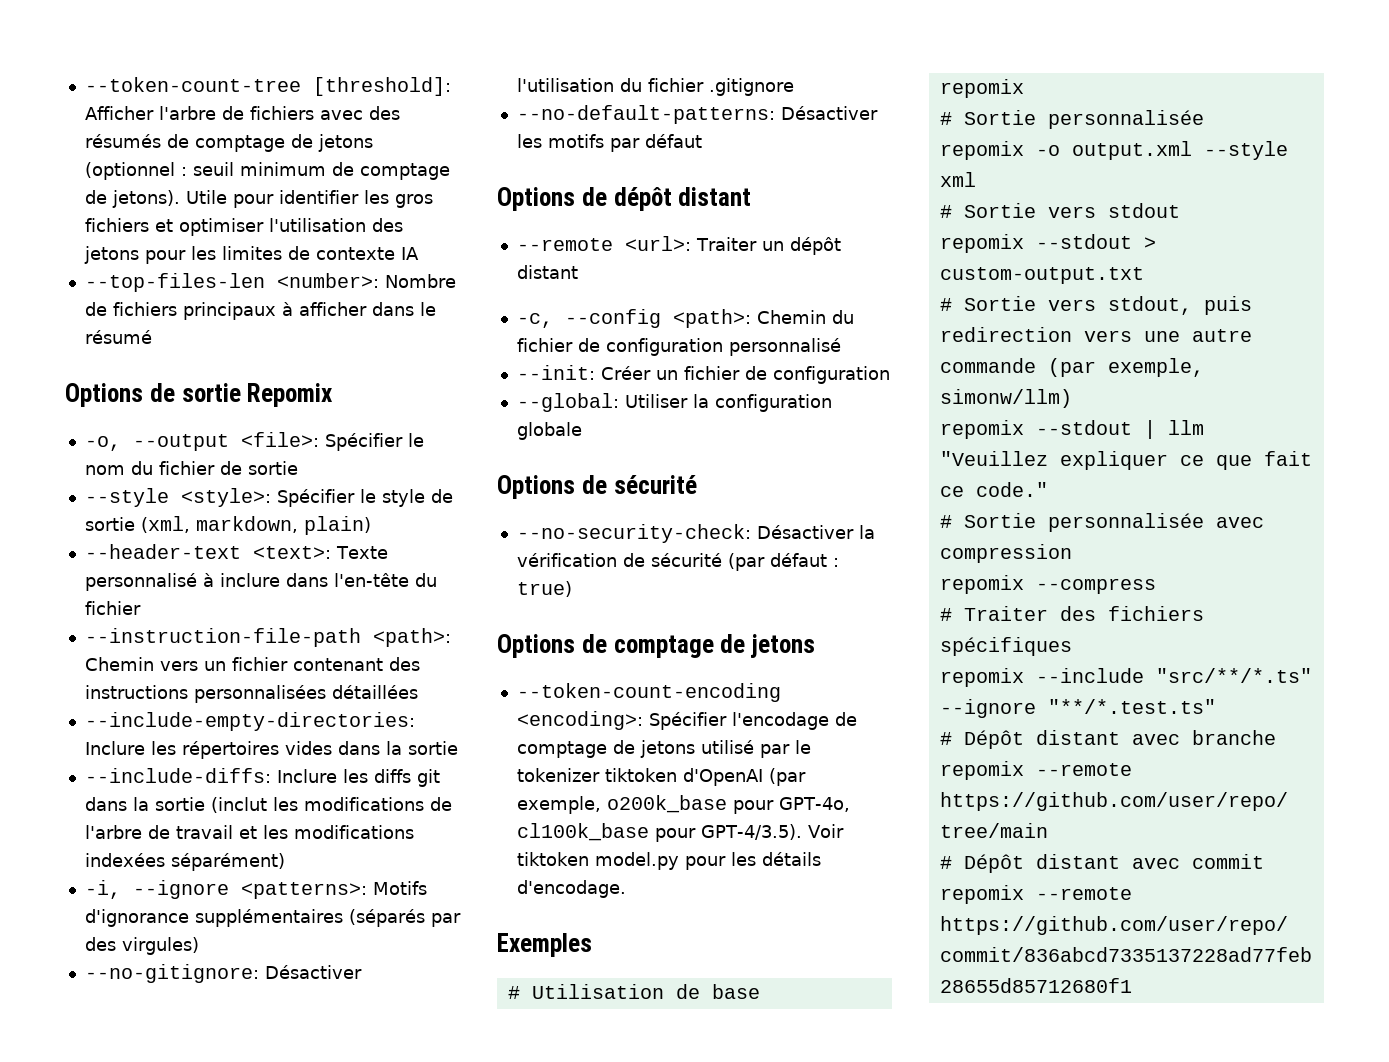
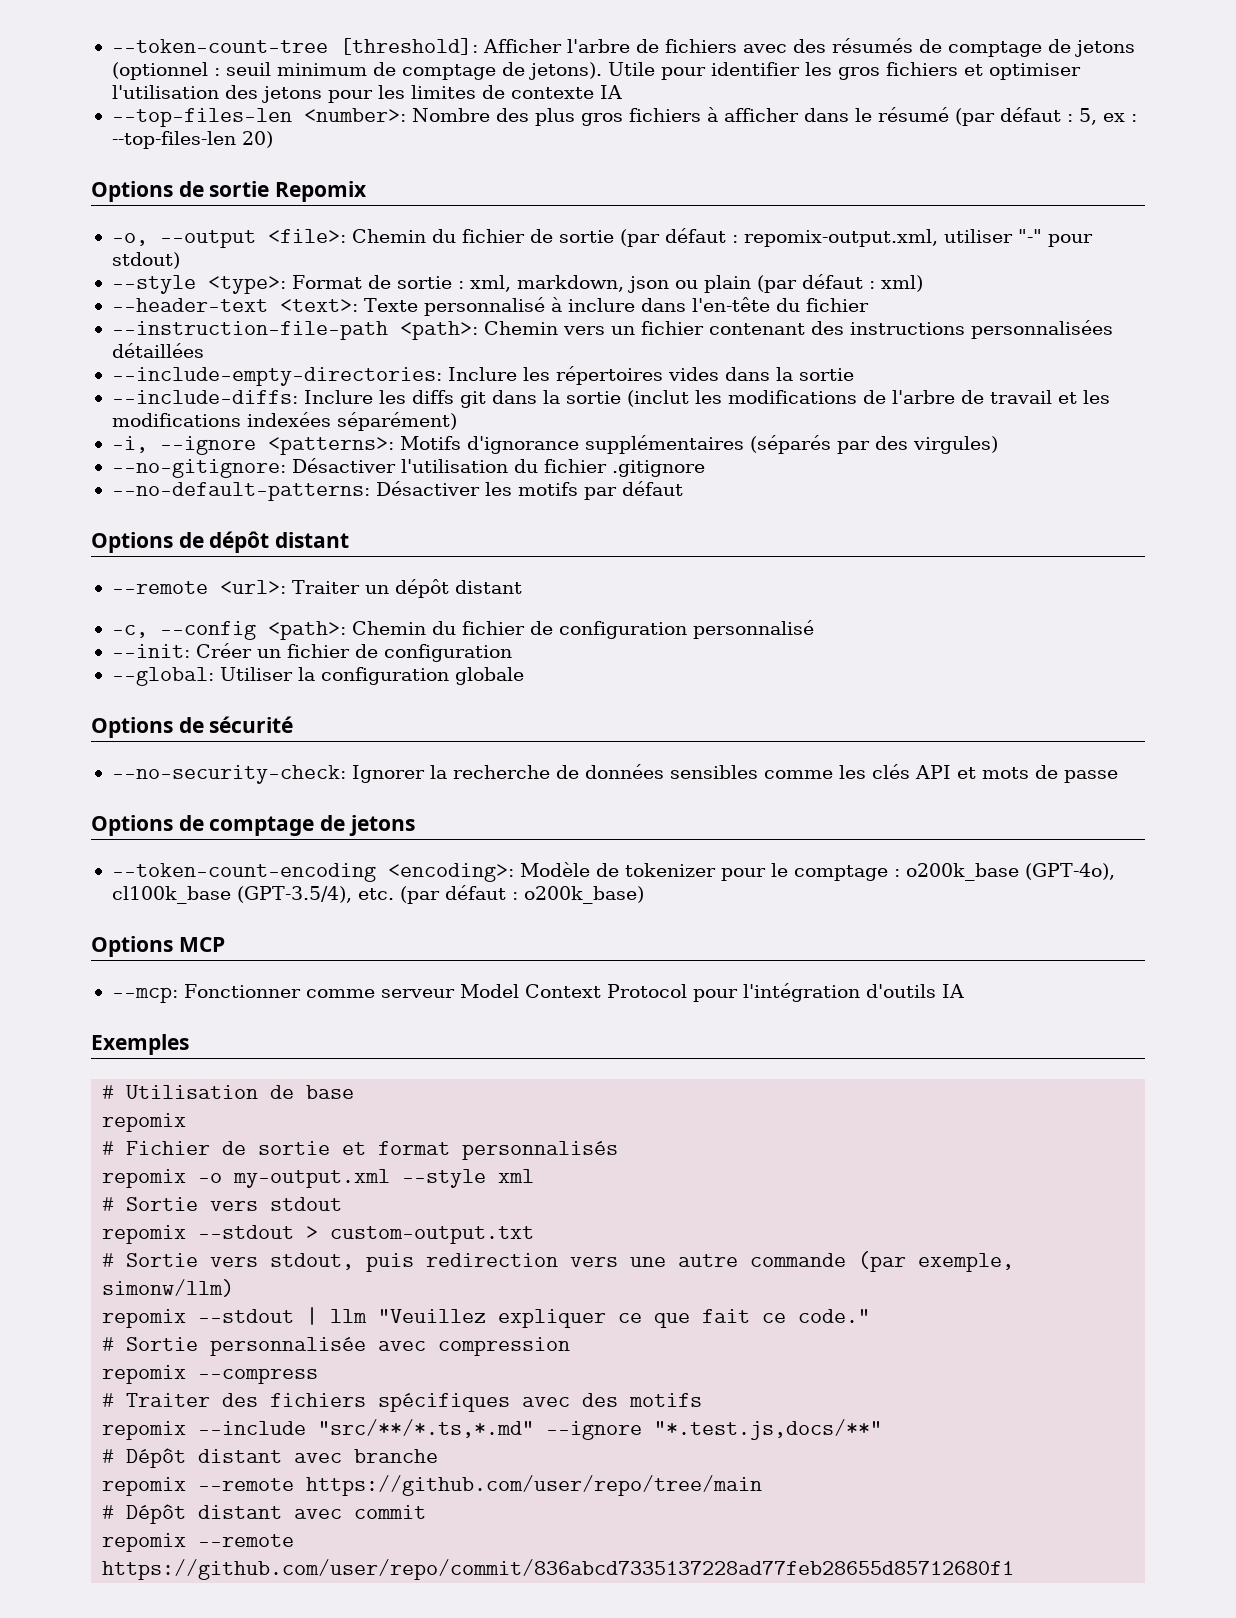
[84,302,276,320] de fichiers principaux -> [495,108,701,126] des plus gros fichiers
(152, 337) none -> [954,107,1137,126] [111,131,273,149] (par défaut : 5, ex : --top-files-len 20)
[324,433,424,451] [84,465,125,475] Spécifier le nom -> [351,229,426,243] Chemin
[84,488,453,507] [84,516,371,535] // --style <style>: Spécifier le style de sortie (xml, markdown, plain) -> [619,228,1093,247] [111,252,180,269] [111,274,923,294] (par défaut : repomix-output.xml, utiliser "-" pour stdout) // --style <type>: Format de sortie : xml, markdown, json ou plain (par défaut : xml)
[756,525,875,539] [516,553,839,571] [516,581,572,597] Désactiver la vérification de sécurité (par défaut : true) -> [351,764,1118,783] Ignorer la recherche de données sensibles comme les clés API et mots de passe
[648,712,857,730] [516,740,811,758] [516,768,806,786] [516,795,850,814] [516,823,844,842] [516,852,821,870] [516,880,626,898] Spécifier l'encodage de comptage de jetons utilisé par le tokenizer tiktoken d'OpenAI (par exemple, o200k_base pour GPT-4o, cl100k_base pour GPT-4/3.5). Voir tiktoken model.py pour les détails d'encodage. -> [519,862,1115,881] [111,885,644,904] [91,936,225,957] [111,983,964,1003] Modèle de tokenizer pour le comptage : o200k_base (GPT-4o), cl100k_base (GPT-3.5/4), etc. (par défaut : o200k_base) // Options MCP // --mcp: Fonctionner comme serveur Model Context Protocol pour l'intégration d'outils IA
[963,110,1204,129] Sortie personnalisée -> [126,1141,619,1160] Fichier de sortie et format personnalisés
[1071,141,1192,160] output.xml -> [233,1169,391,1188] my-output.xml
(1072, 646) none -> [522,1393,703,1407] avec des motifs
[1155,668,1312,683] [939,699,1216,718] "src/**/*.ts" --ignore "**/*.test.ts" -> [318,1419,883,1440] "src/**/*.ts,*.md" --ignore "*.test.js,docs/**"

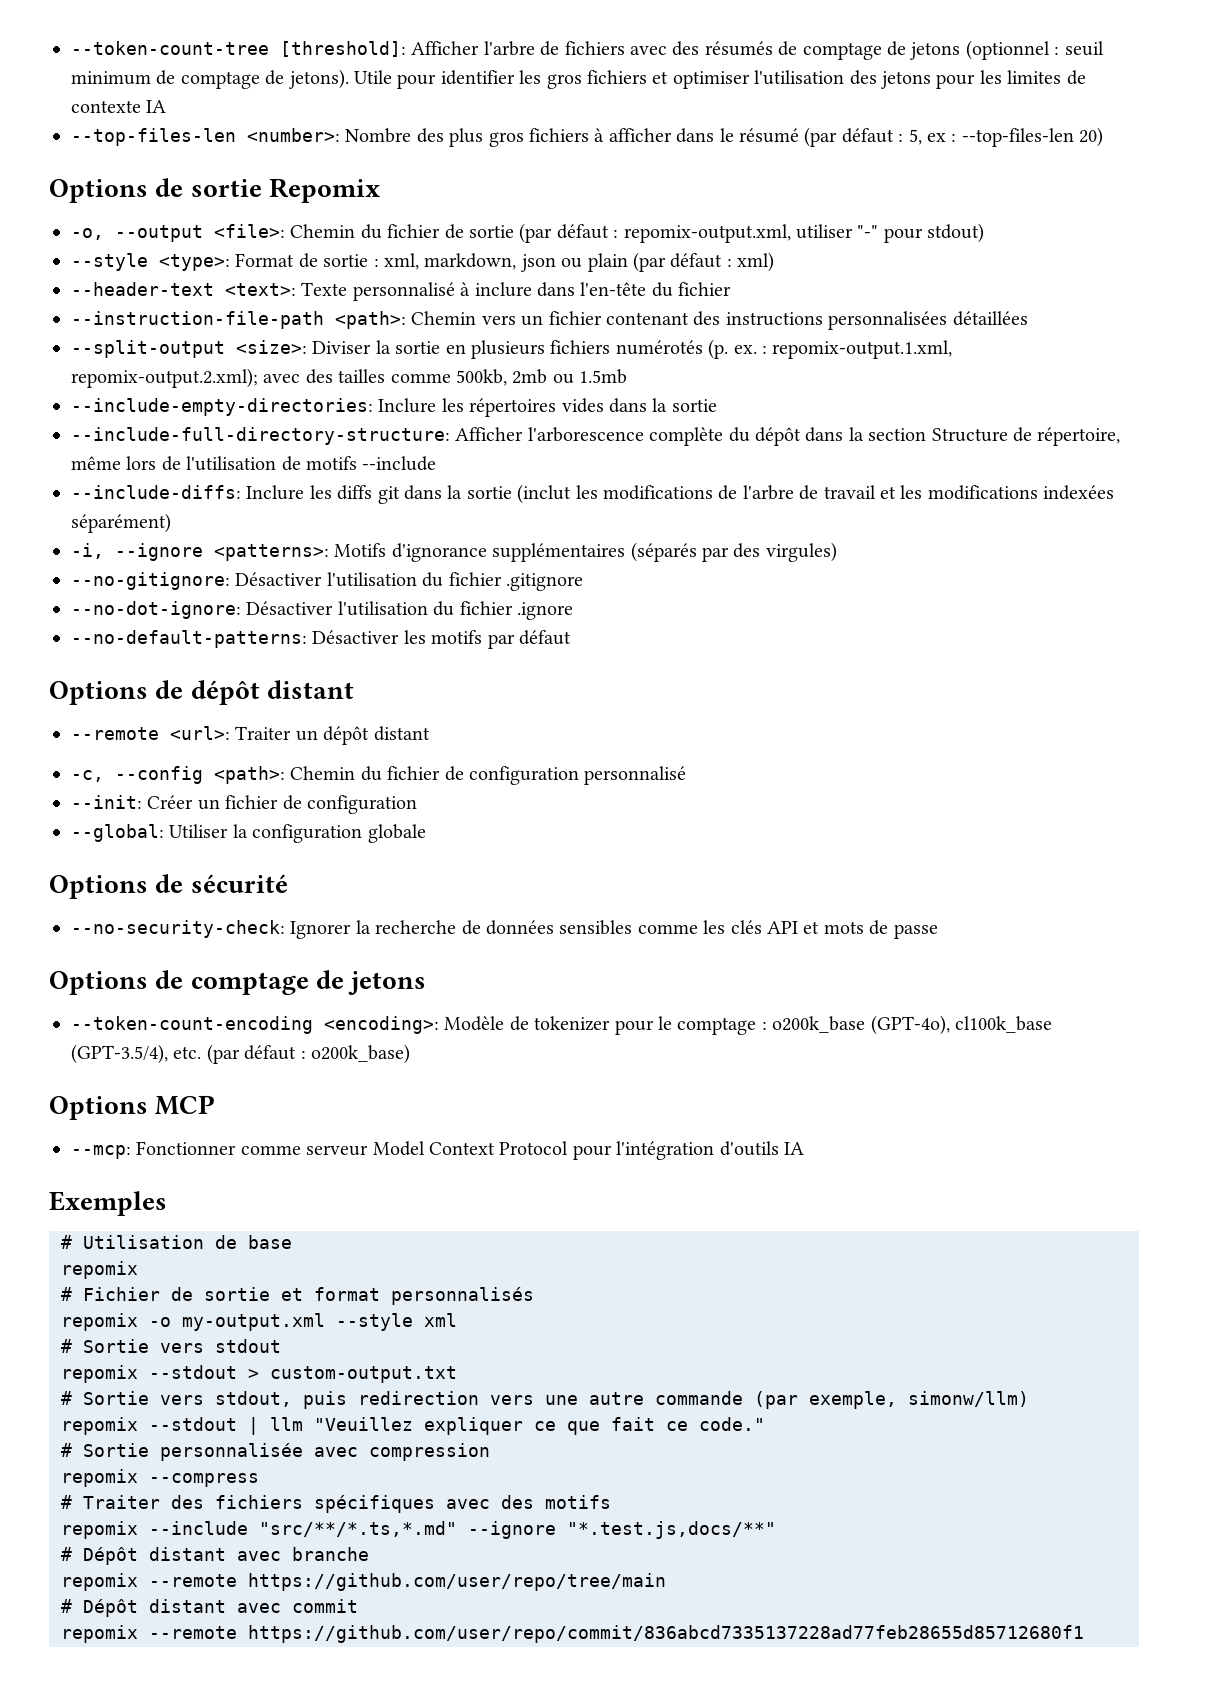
(204, 350) none -> [71,339,953,359] [71,368,628,388] // --split-output <size>: Diviser la sortie en plusieurs fichiers numérotés (p. ex. : repomix-output.1.xml, repomix-output.2.xml); avec des tailles comme 500kb, 2mb ou 1.5mb
(854, 374) none -> [71,427,1121,446] [71,456,437,471] // --include-full-directory-structure: Afficher l'arborescence complète du dépôt dans la section Structure de répertoire, même lors de l'utilisation de motifs --include
(705, 468) none -> [71,601,573,620] // --no-dot-ignore: Désactiver l'utilisation du fichier .ignore

